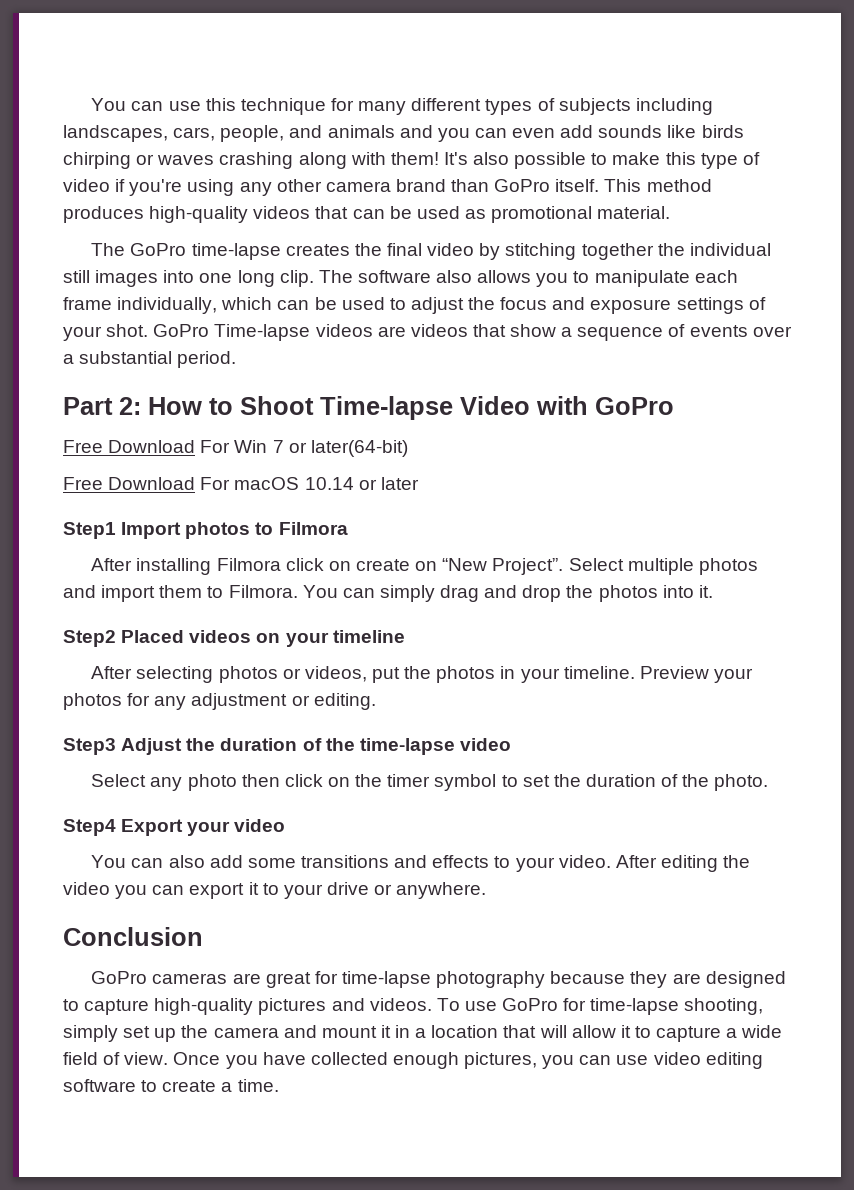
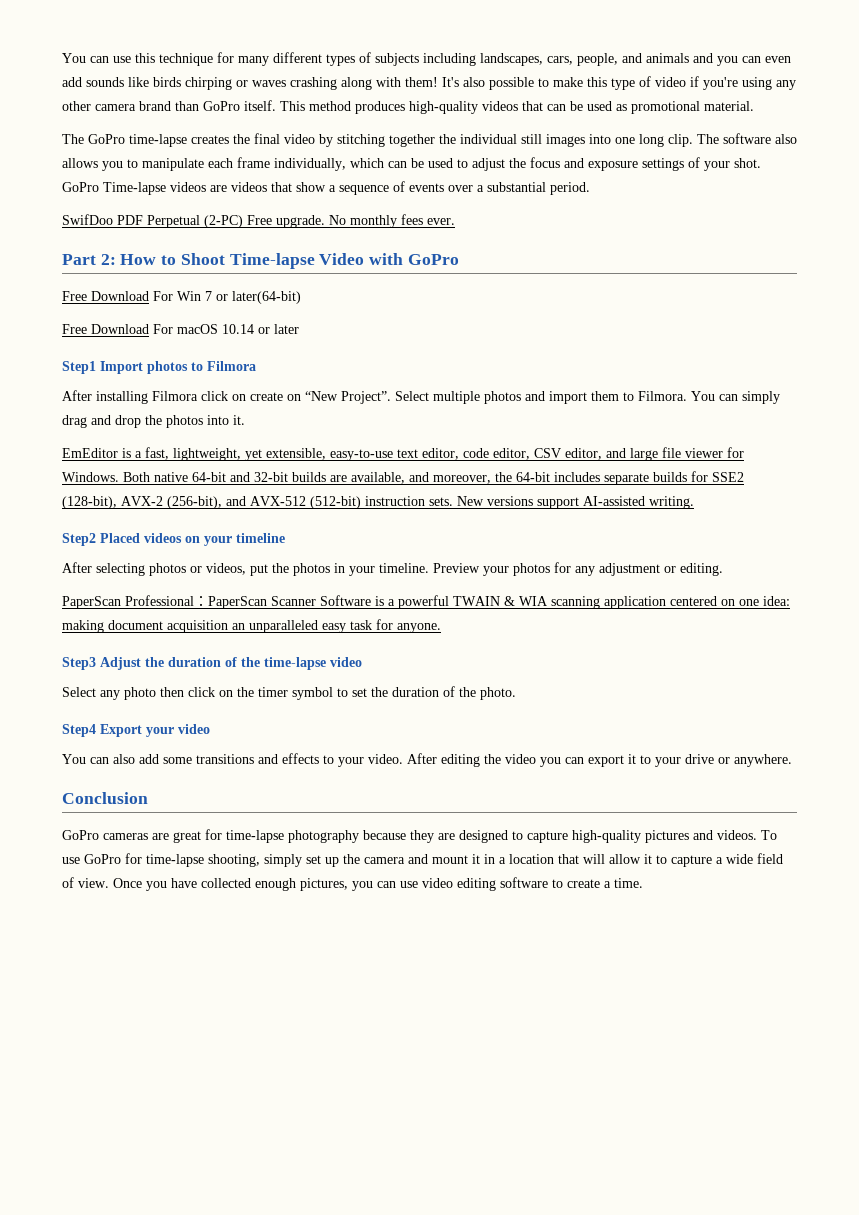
(237, 359) none -> [62,214,455,228] // SwifDoo PDF Perpetual (2-PC) Free upgrade. No monthly fees ever.
(713, 591) none -> [62,447,744,461] [62,471,744,485] [62,496,694,509] // EmEditor is a fast, lightweight, yet extensible, easy-to-use text editor, code editor, CSV editor, and large file viewer for Windows. Both native 64-bit and 32-bit builds are available, and moreover, the 64-bit includes separate builds for SSE2 (128-bit), AVX-2 (256-bit), and AVX-512 (512-bit) instruction sets. New versions support AI-assisted writing.
(376, 701) none -> [62,595,790,609] [62,619,441,633] // PaperScan Professional：PaperScan Scanner Software is a powerful TWAIN & WIA scanning application centered on one idea: making document acquisition an unparalleled easy task for anyone.

